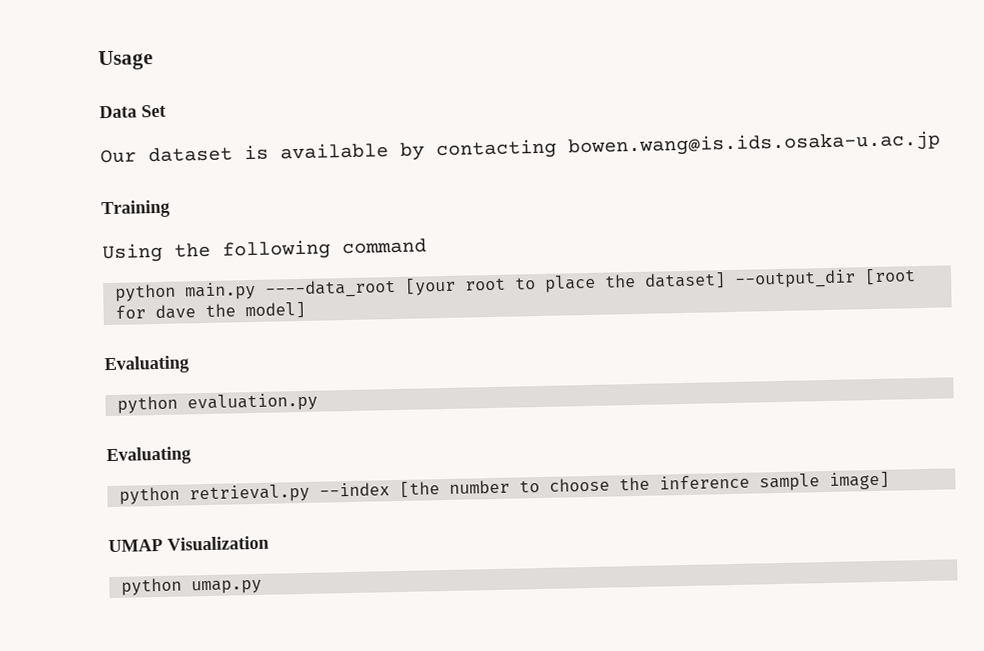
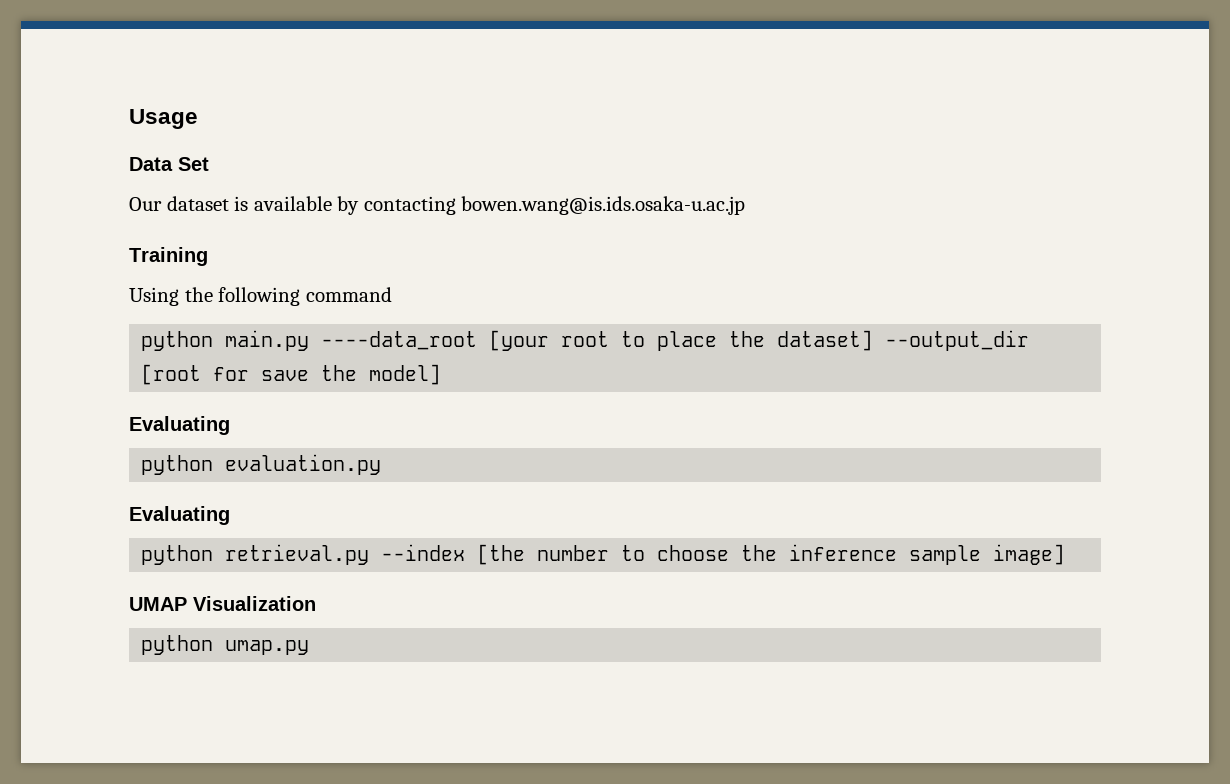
[155,304,196,320] dave -> [261,370,310,381] save

